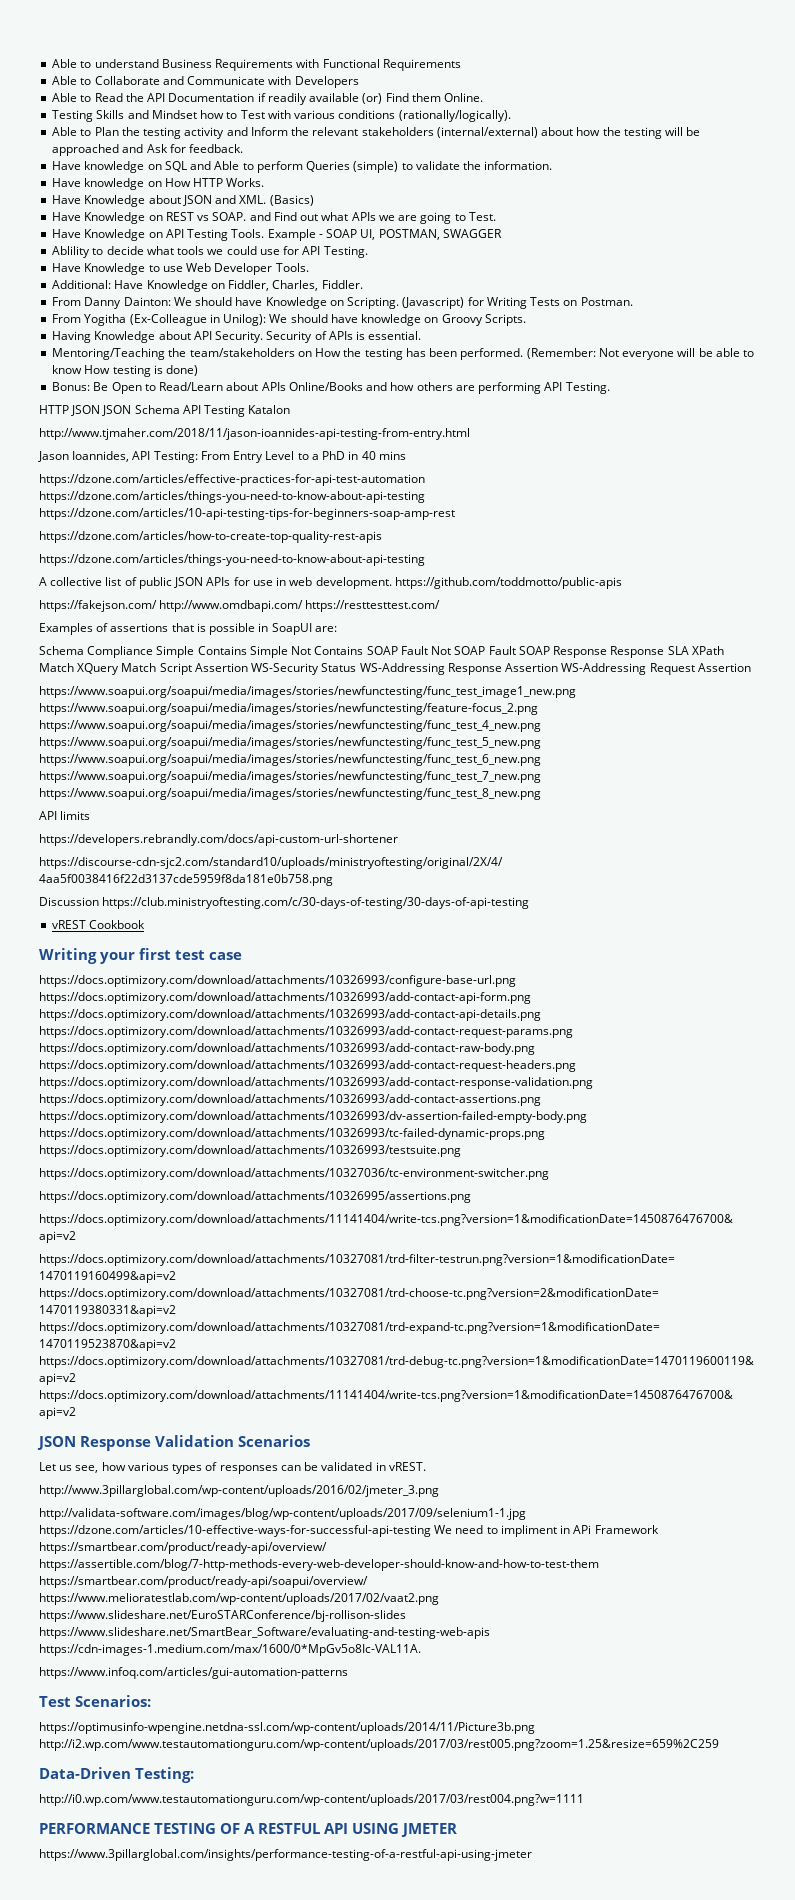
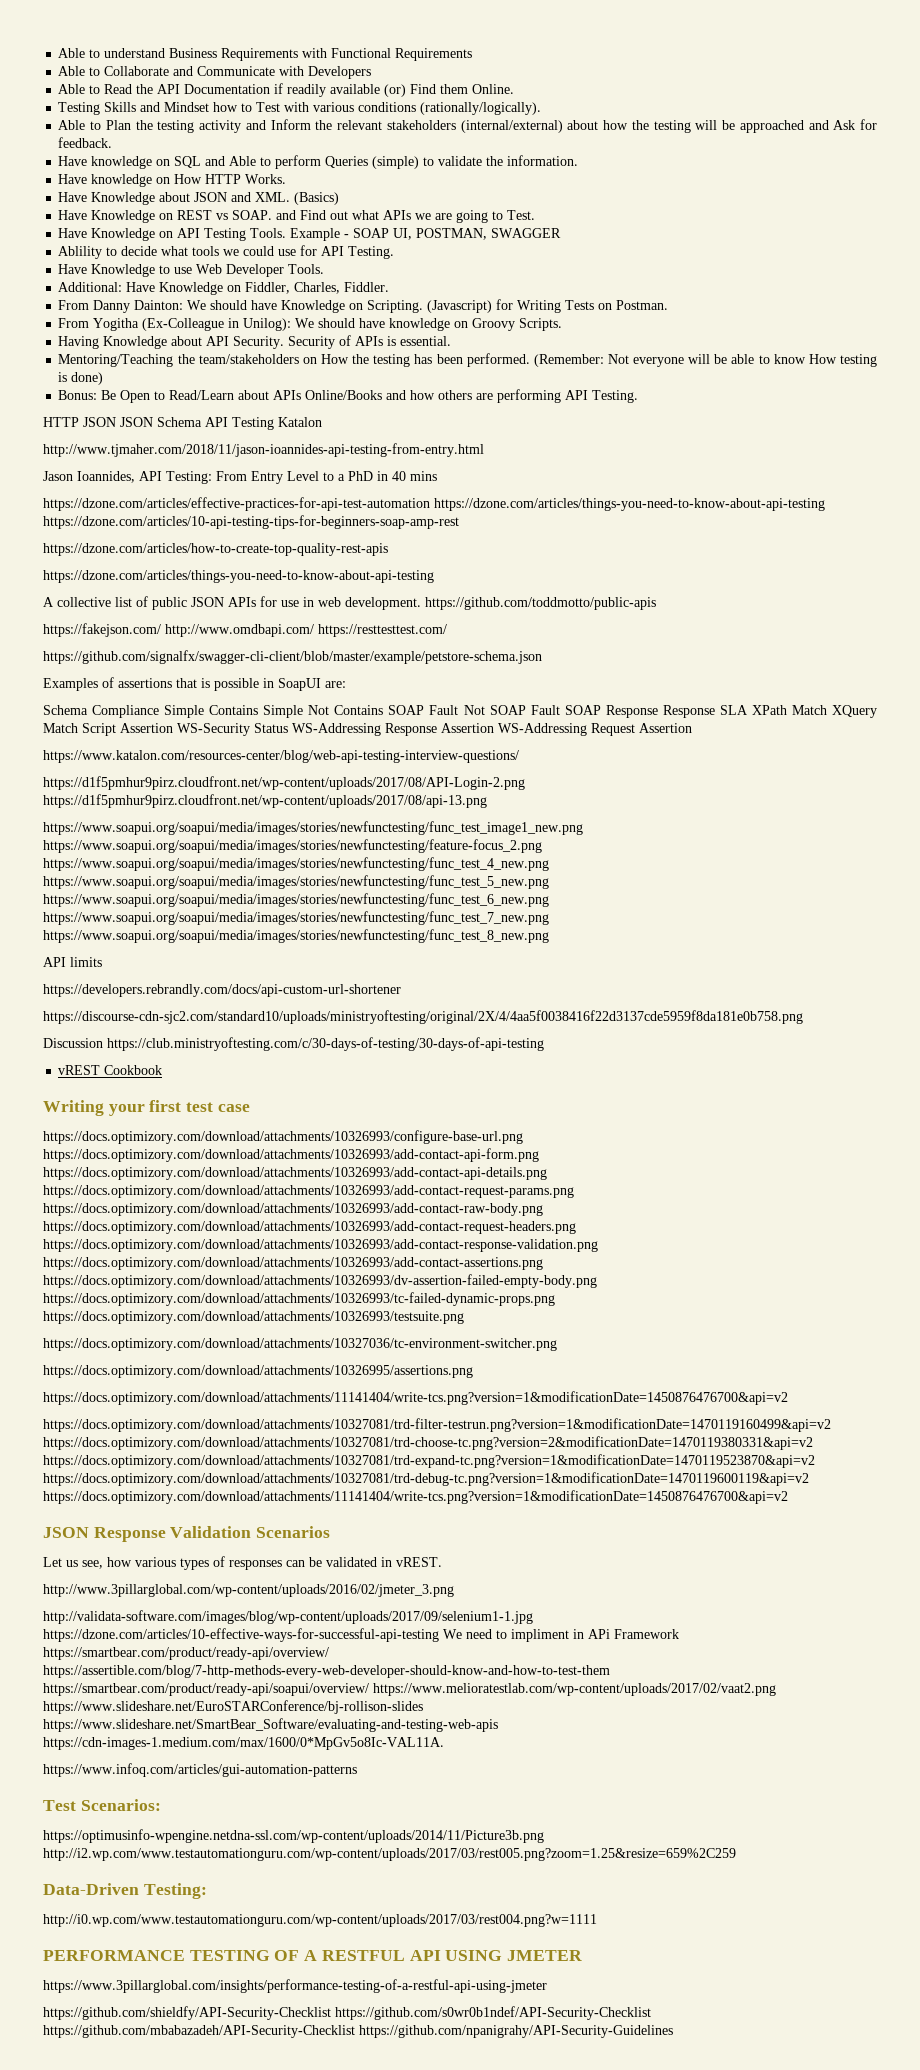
(441, 606) none -> [43,650,542,664] // https://github.com/signalfx/swagger-cli-client/blob/master/example/petstore-schema.json
(751, 667) none -> [43,750,519,763] [43,776,525,790] [43,794,487,808] // https://www.katalon.com/resources-center/blog/web-api-testing-interview-questions/ // https://d1f5pmhur9pirz.cloudfront.net/wp-content/uploads/2017/08/API-Login-2.png https://d1f5pmhur9pirz.cloudfront.net/wp-content/uploads/2017/08/api-13.png
(532, 1855) none -> [43,2006,651,2020] [43,2025,673,2038] // https://github.com/shieldfy/API-Security-Checklist https://github.com/s0wr0b1ndef/API-Security-Checklist https://github.com/mbabazadeh/API-Security-Checklist https://github.com/npanigrahy/API-Security-Guidelines

